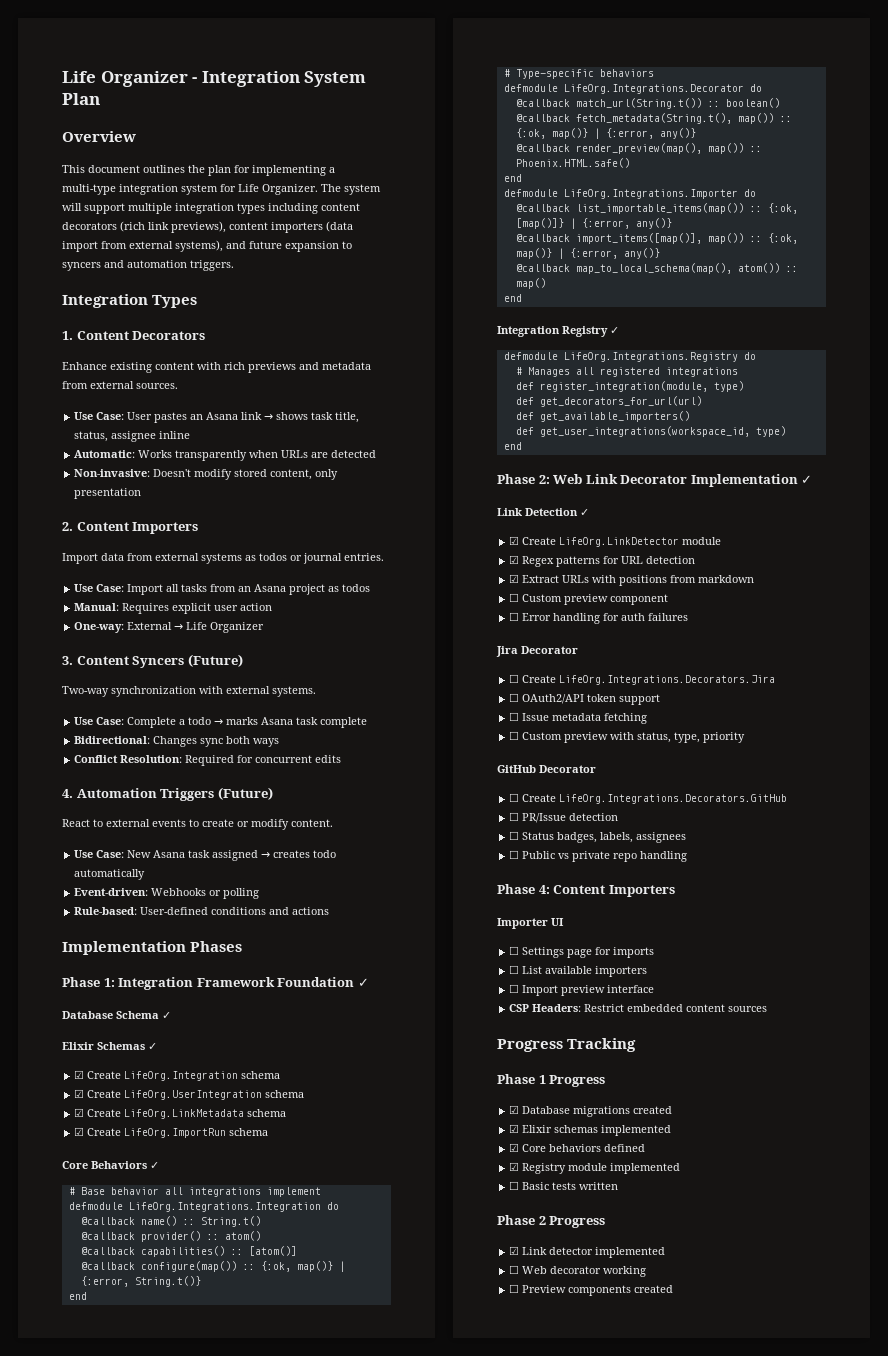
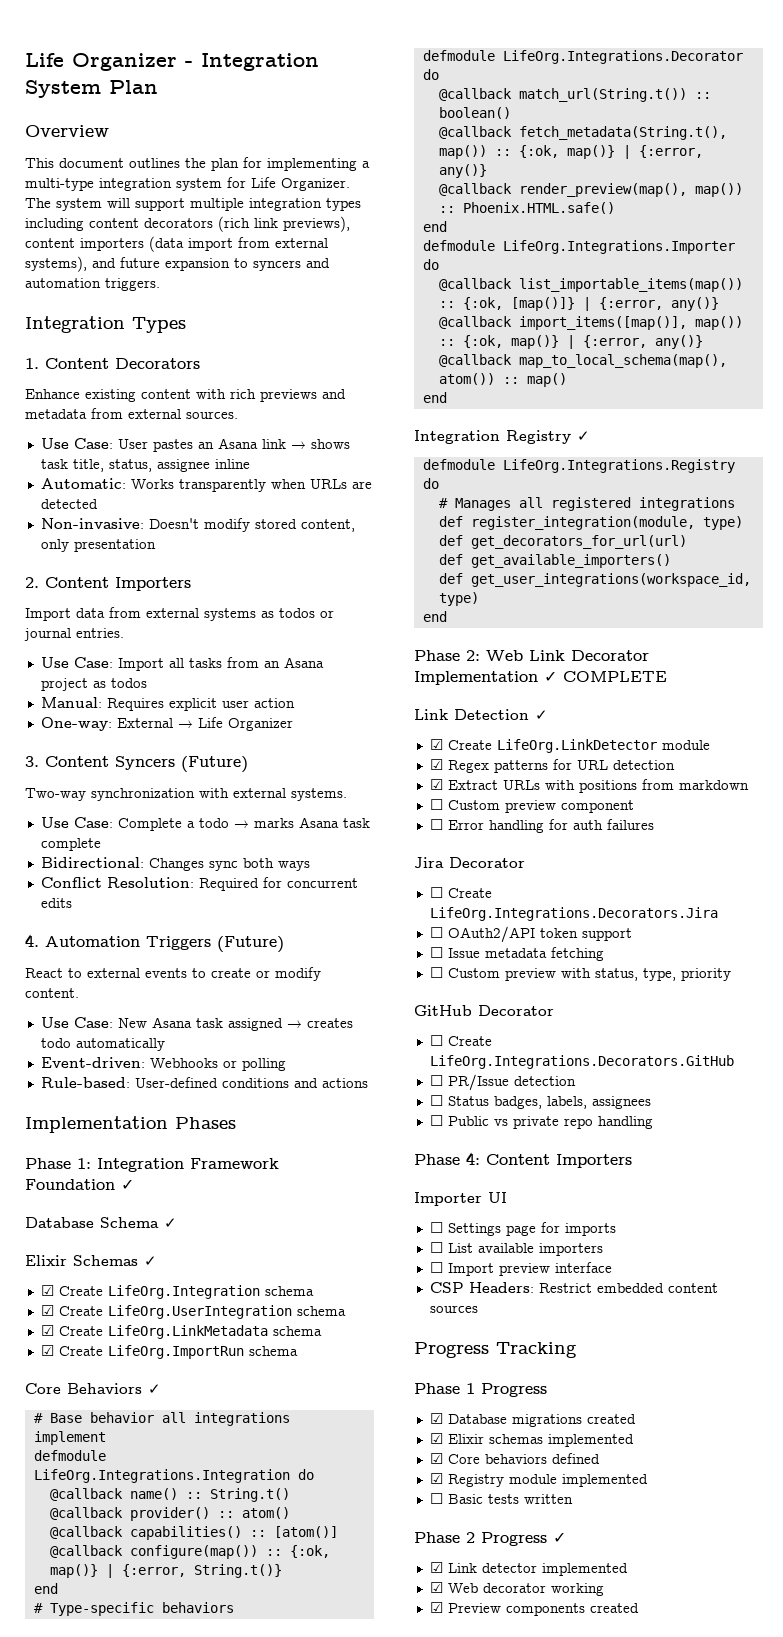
(813, 479) none -> [563,671,667,682] COMPLETE
(606, 1222) none -> [553,1532,566,1543] ✓
[509,1265,520,1274] ☐ -> [429,1582,443,1593] ☑
[509,1284,520,1293] ☐ -> [429,1602,443,1613] ☑

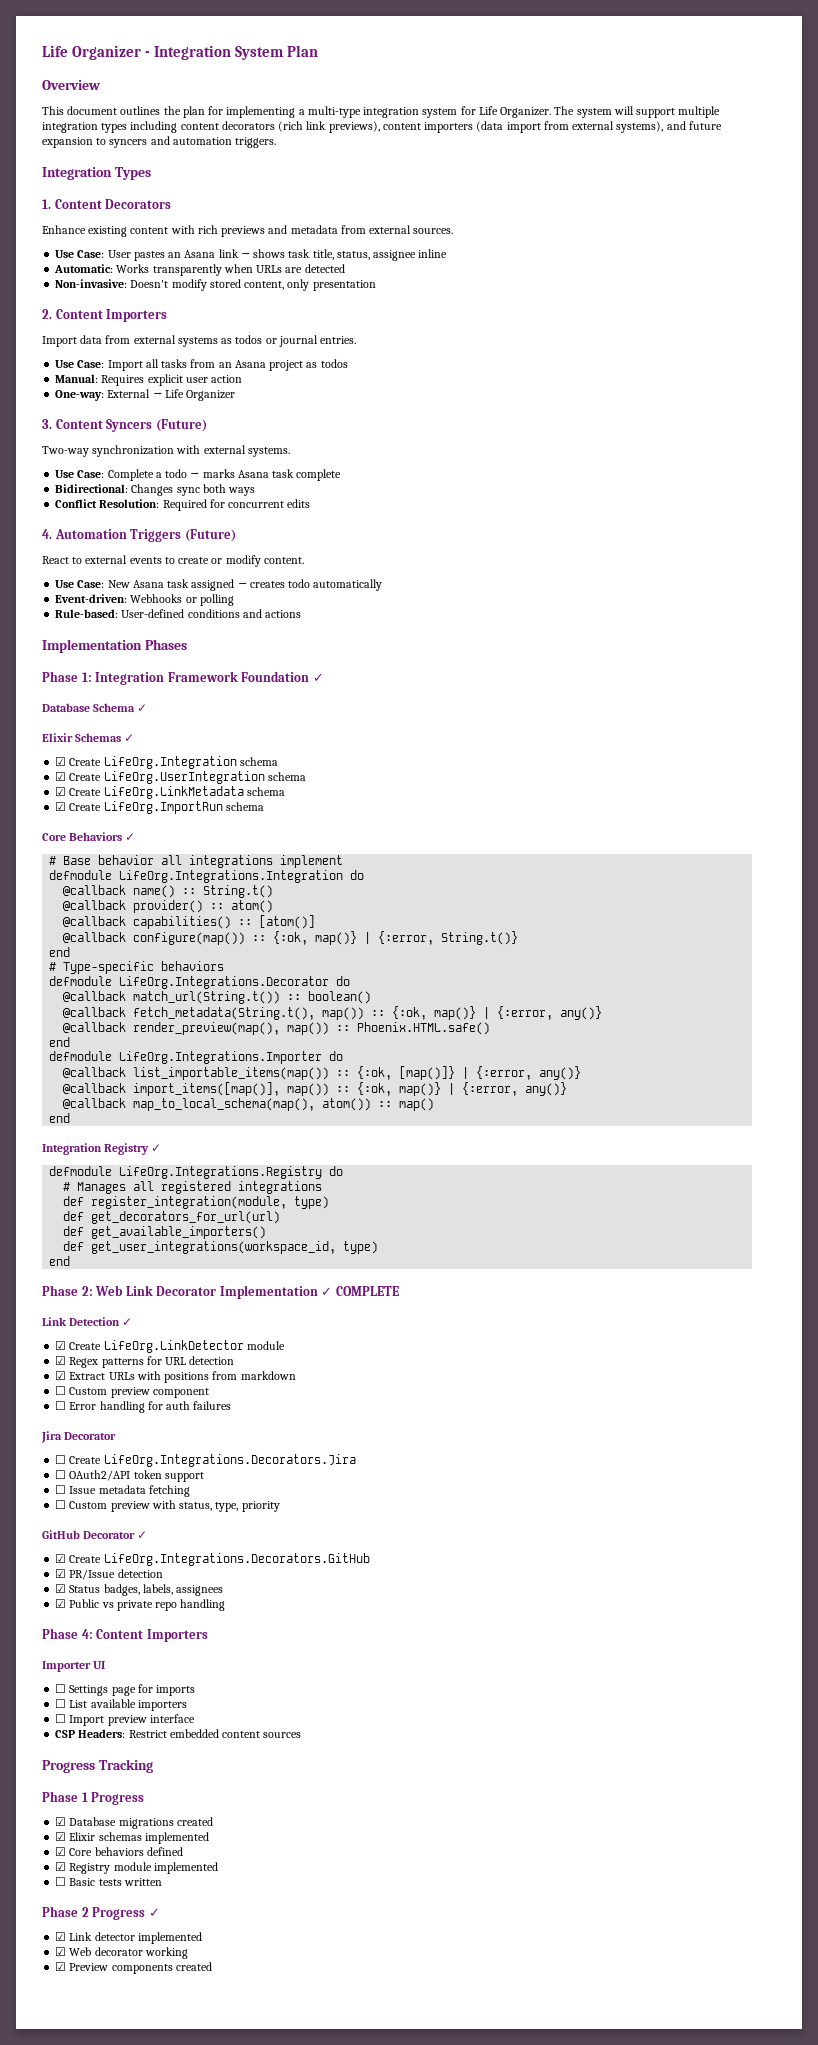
[429,1035,443,1046] // ☐ -> [137,1531,148,1539] [55,1554,67,1563] ✓ // ☑
[429,1075,443,1086] ☐ -> [55,1569,67,1578] ☑
[429,1095,443,1106] ☐ -> [55,1584,67,1593] ☑
[429,1115,443,1126] ☐ -> [55,1599,67,1608] ☑

